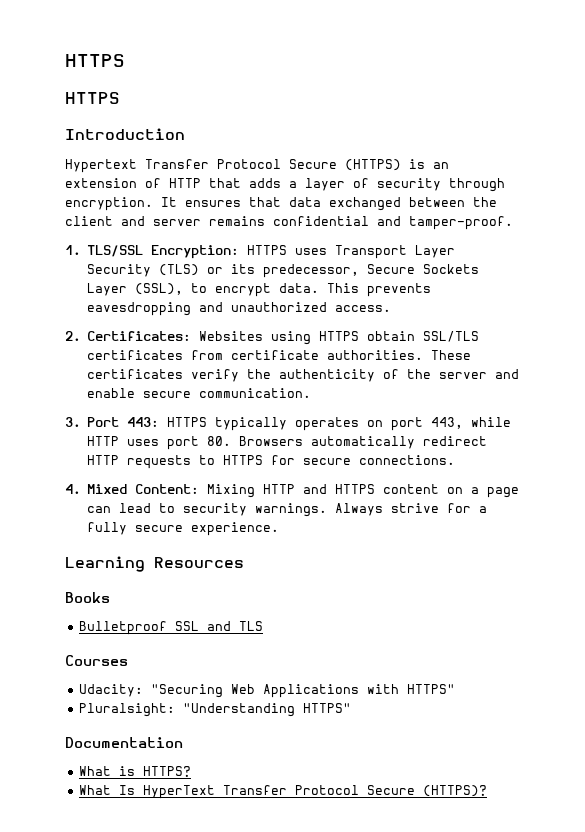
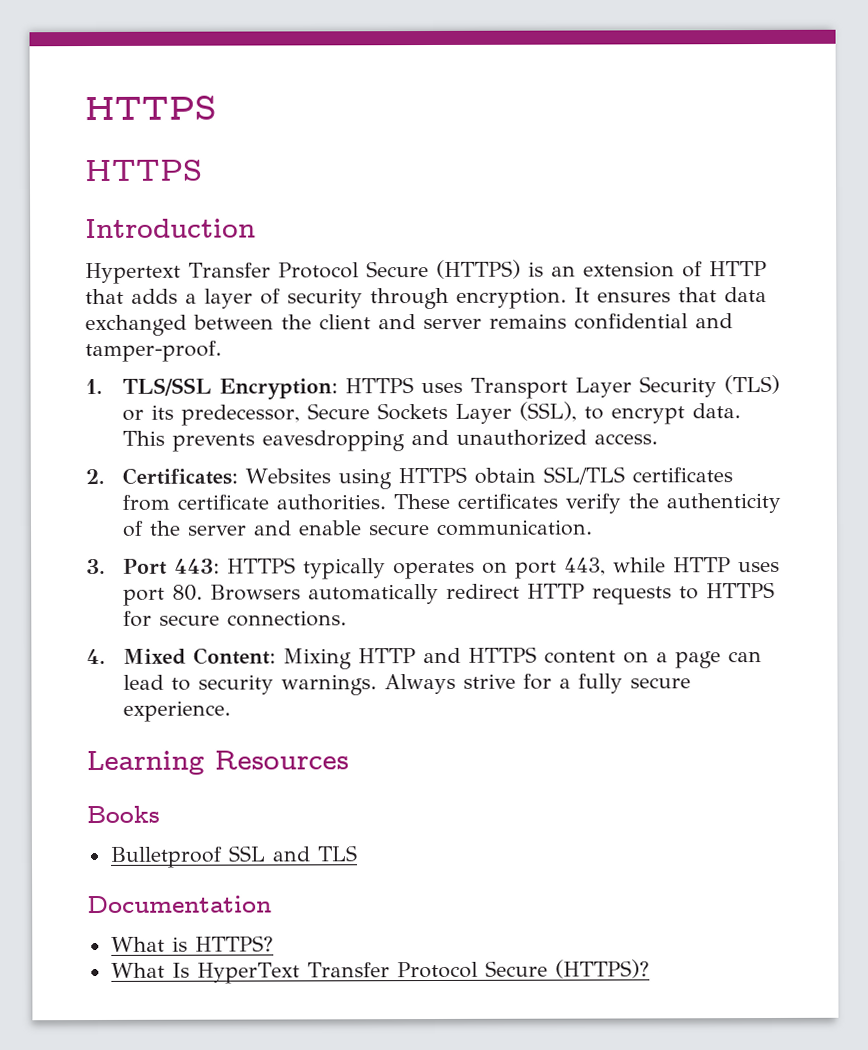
[65,655,128,666] [78,684,455,698] [78,703,351,717] // Courses // Udacity: "Securing Web Applications with HTTPS" // Pluralsight: "Understanding HTTPS" -> (357, 853) none

